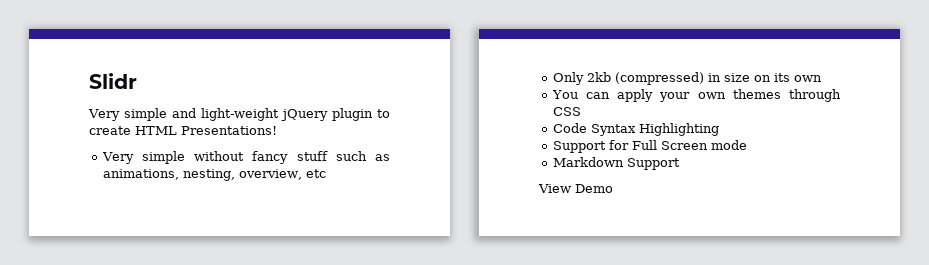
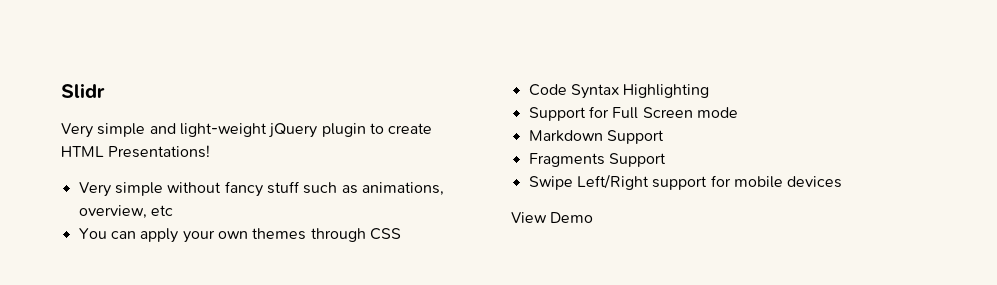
[182,169,235,181] nesting, -> (444, 189) none
[552,72,822,85] // Only 2kb (compressed) in size on its own -> (173, 210) none
(680, 164) none -> [528,153,666,167] [528,174,843,190] // Fragments Support // Swipe Left/Right support for mobile devices

